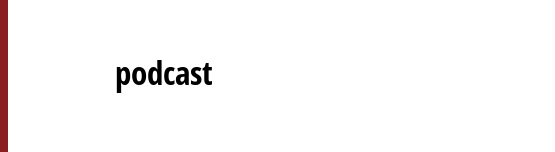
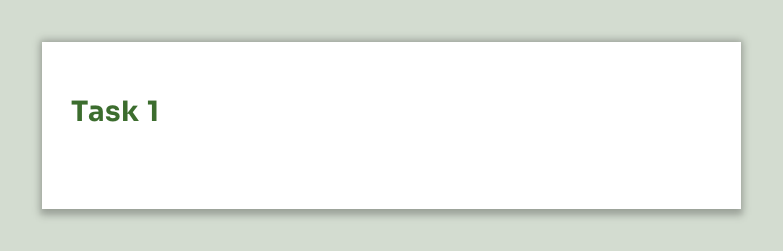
[115,60,213,93] podcast -> [71,100,159,122] Task 1

